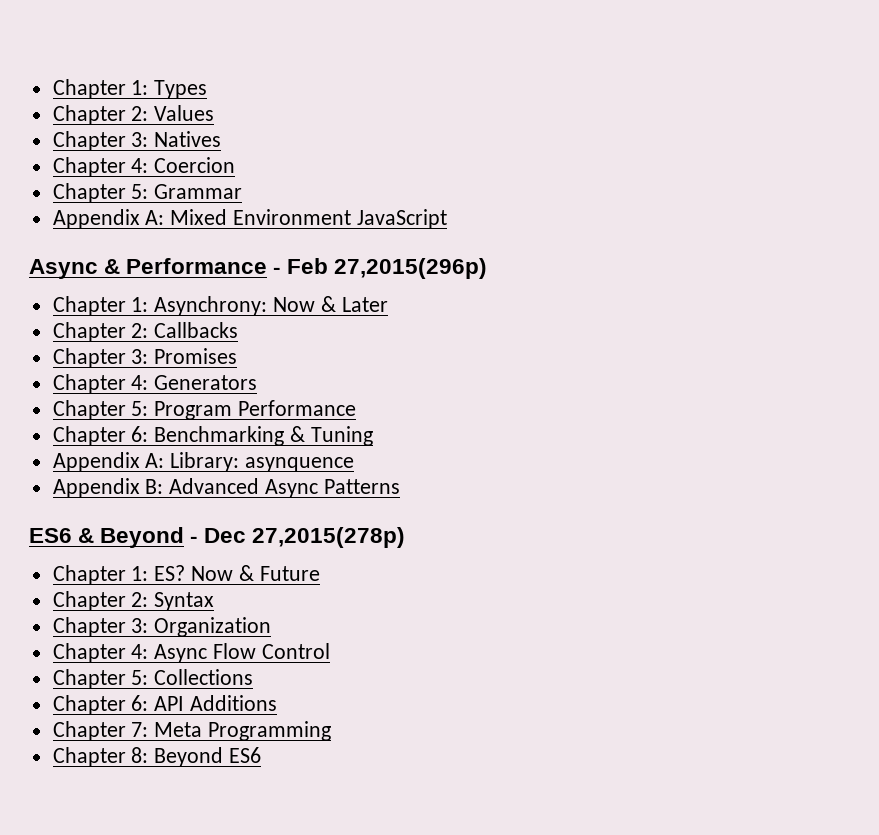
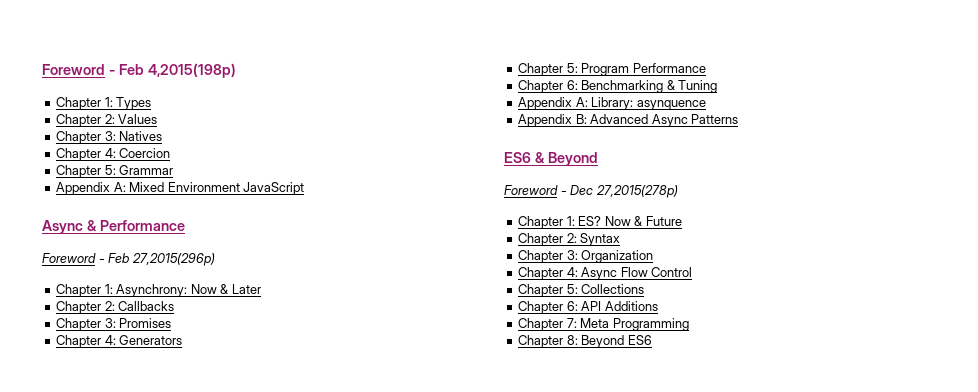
(52, 89) none -> [42,63,236,78] Foreword - Feb 4,2015(198p) //
(268, 266) none -> [42,253,96,263] // Foreword
(185, 537) none -> [504,185,558,195] // Foreword

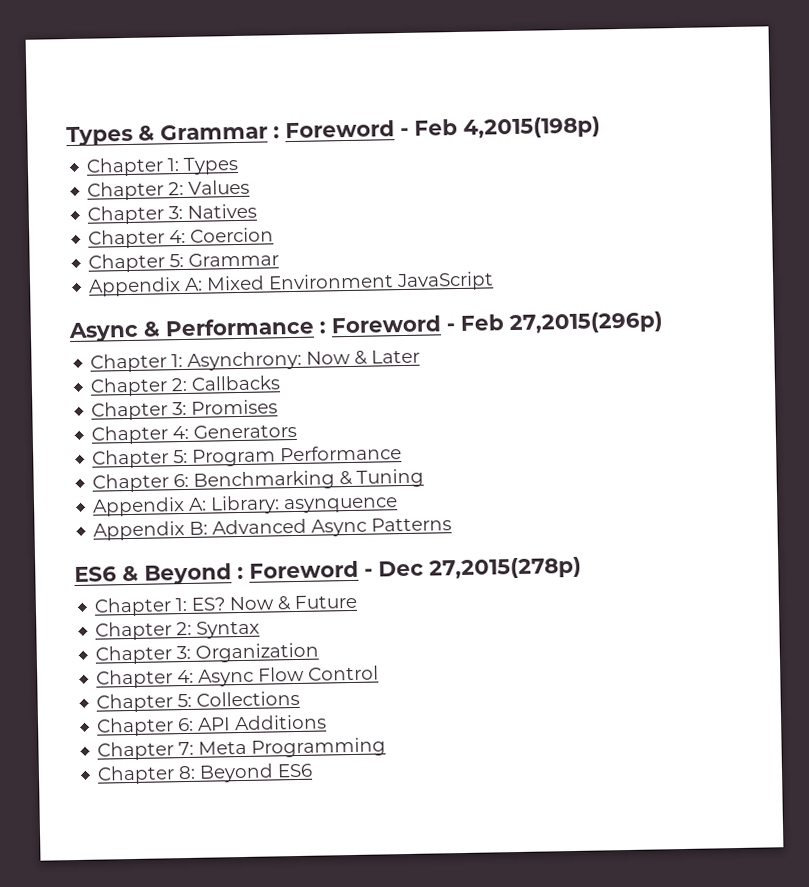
(42, 69) none -> [66,123,280,147] Types & Grammar :
(185, 225) // -> [319,321,326,334] :
(598, 159) // -> [237,566,244,580] :

